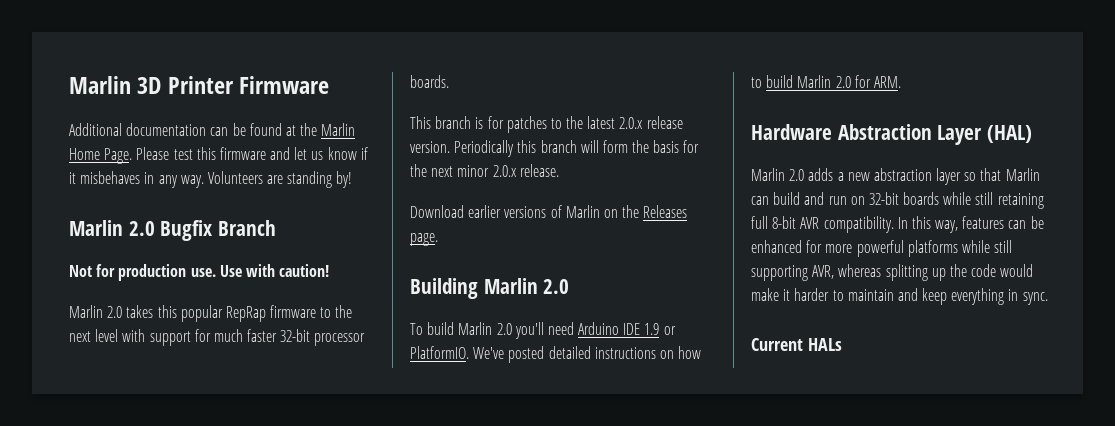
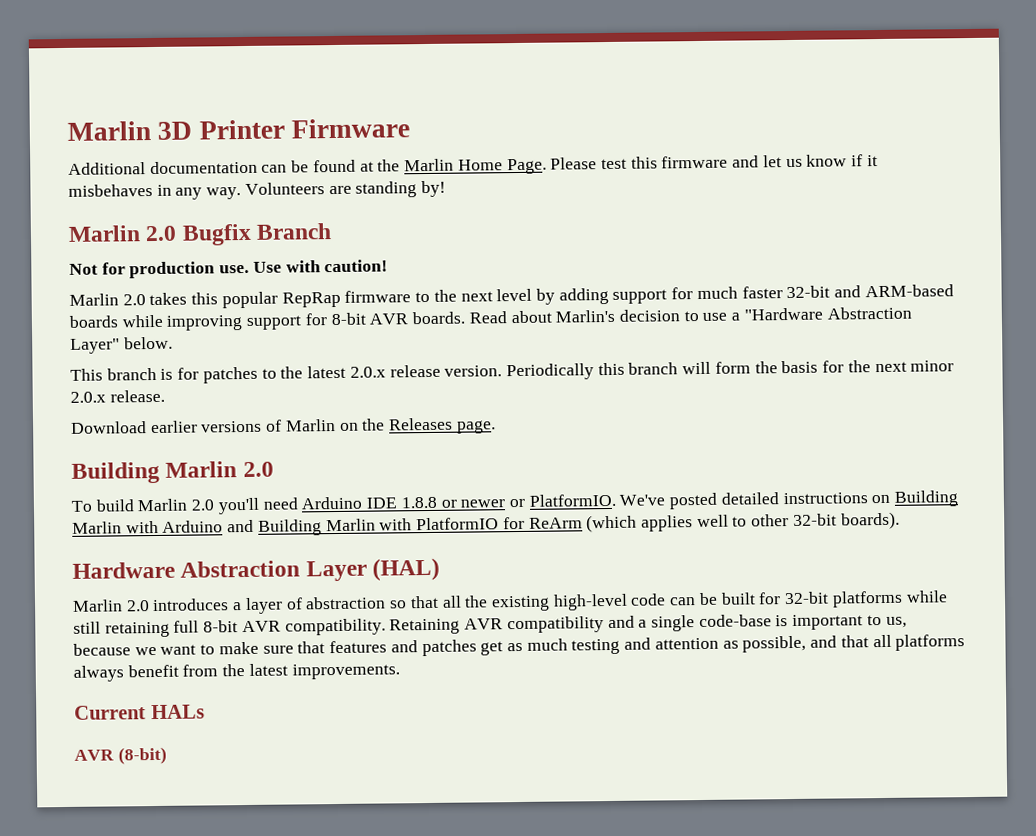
[122,329,146,342] with -> [535,287,609,305] by adding
[314,333,366,346] [410,75,449,88] processor boards. -> [834,284,954,298] [69,306,912,331] [70,336,173,354] and ARM-based boards while improving support for 8-bit AVR boards. Read about Marlin's decision to use a "Hardware Abstraction Layer" below.
[644,323,660,335] 1.9 -> [400,496,506,509] 1.8.8 or newer
[678,346,702,359] [751,75,901,88] how to build Marlin 2.0 for ARM. -> [894,490,959,507] [72,511,900,536] Building Marlin with Arduino and Building Marlin with PlatformIO for ReArm (which applies well to other 32-bit boards).
[808,168,1040,185] [751,192,940,205] adds a new abstraction layer so that Marlin can build and run on 32-bit boards -> [152,590,903,615] introduces a layer of abstraction so that all the existing high-level code can be built for 32-bit platforms
[897,216,1044,233] [751,240,1013,257] [751,264,1034,281] [751,288,1048,305] In this way, features can be enhanced for more powerful platforms while still supporting AVR, whereas splitting up the code would make it harder to maintain and keep everything in sync. -> [389,614,907,635] [73,634,966,657] [73,663,400,682] Retaining AVR compatibility and a single code-base is important to us, because we want to make sure that features and patches get as much testing and attention as possible, and that all platforms always benefit from the latest improvements.
(842, 344) none -> [74,746,167,765] // AVR (8-bit)

